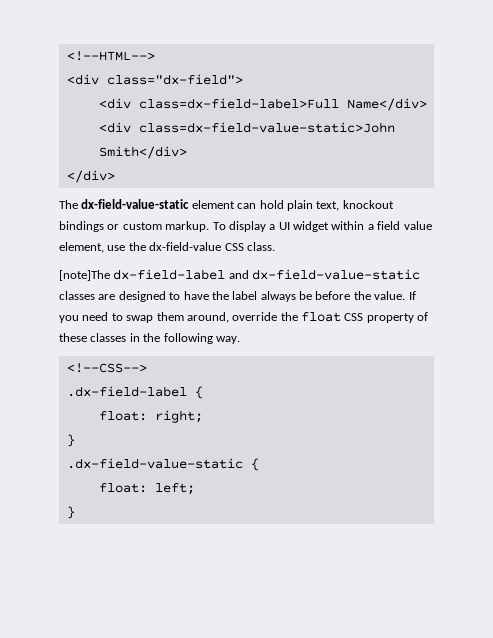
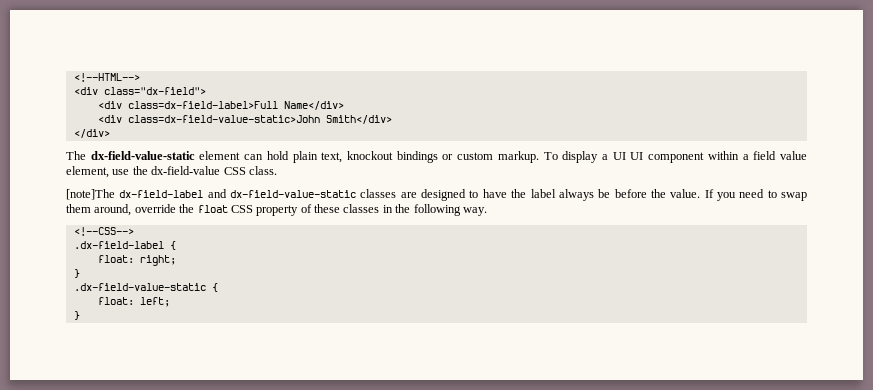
[293,221,329,232] widget -> [630,152,705,163] UI component

